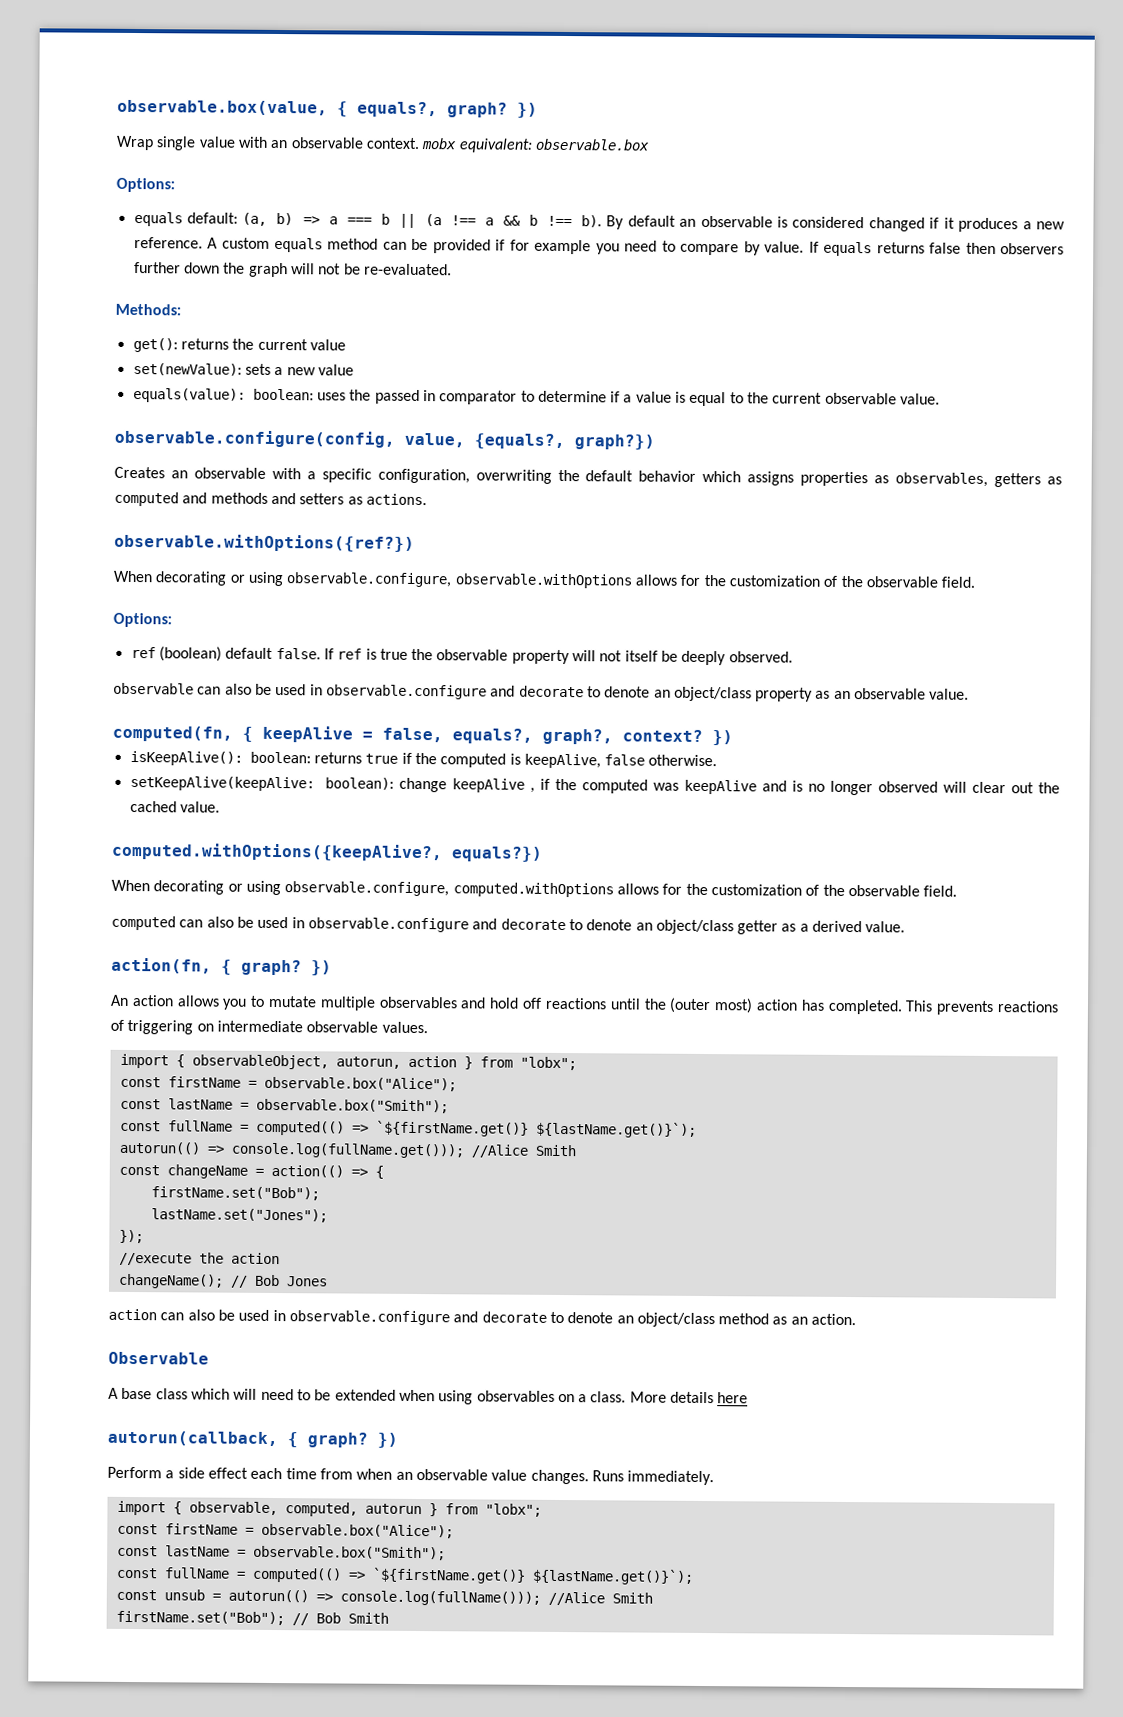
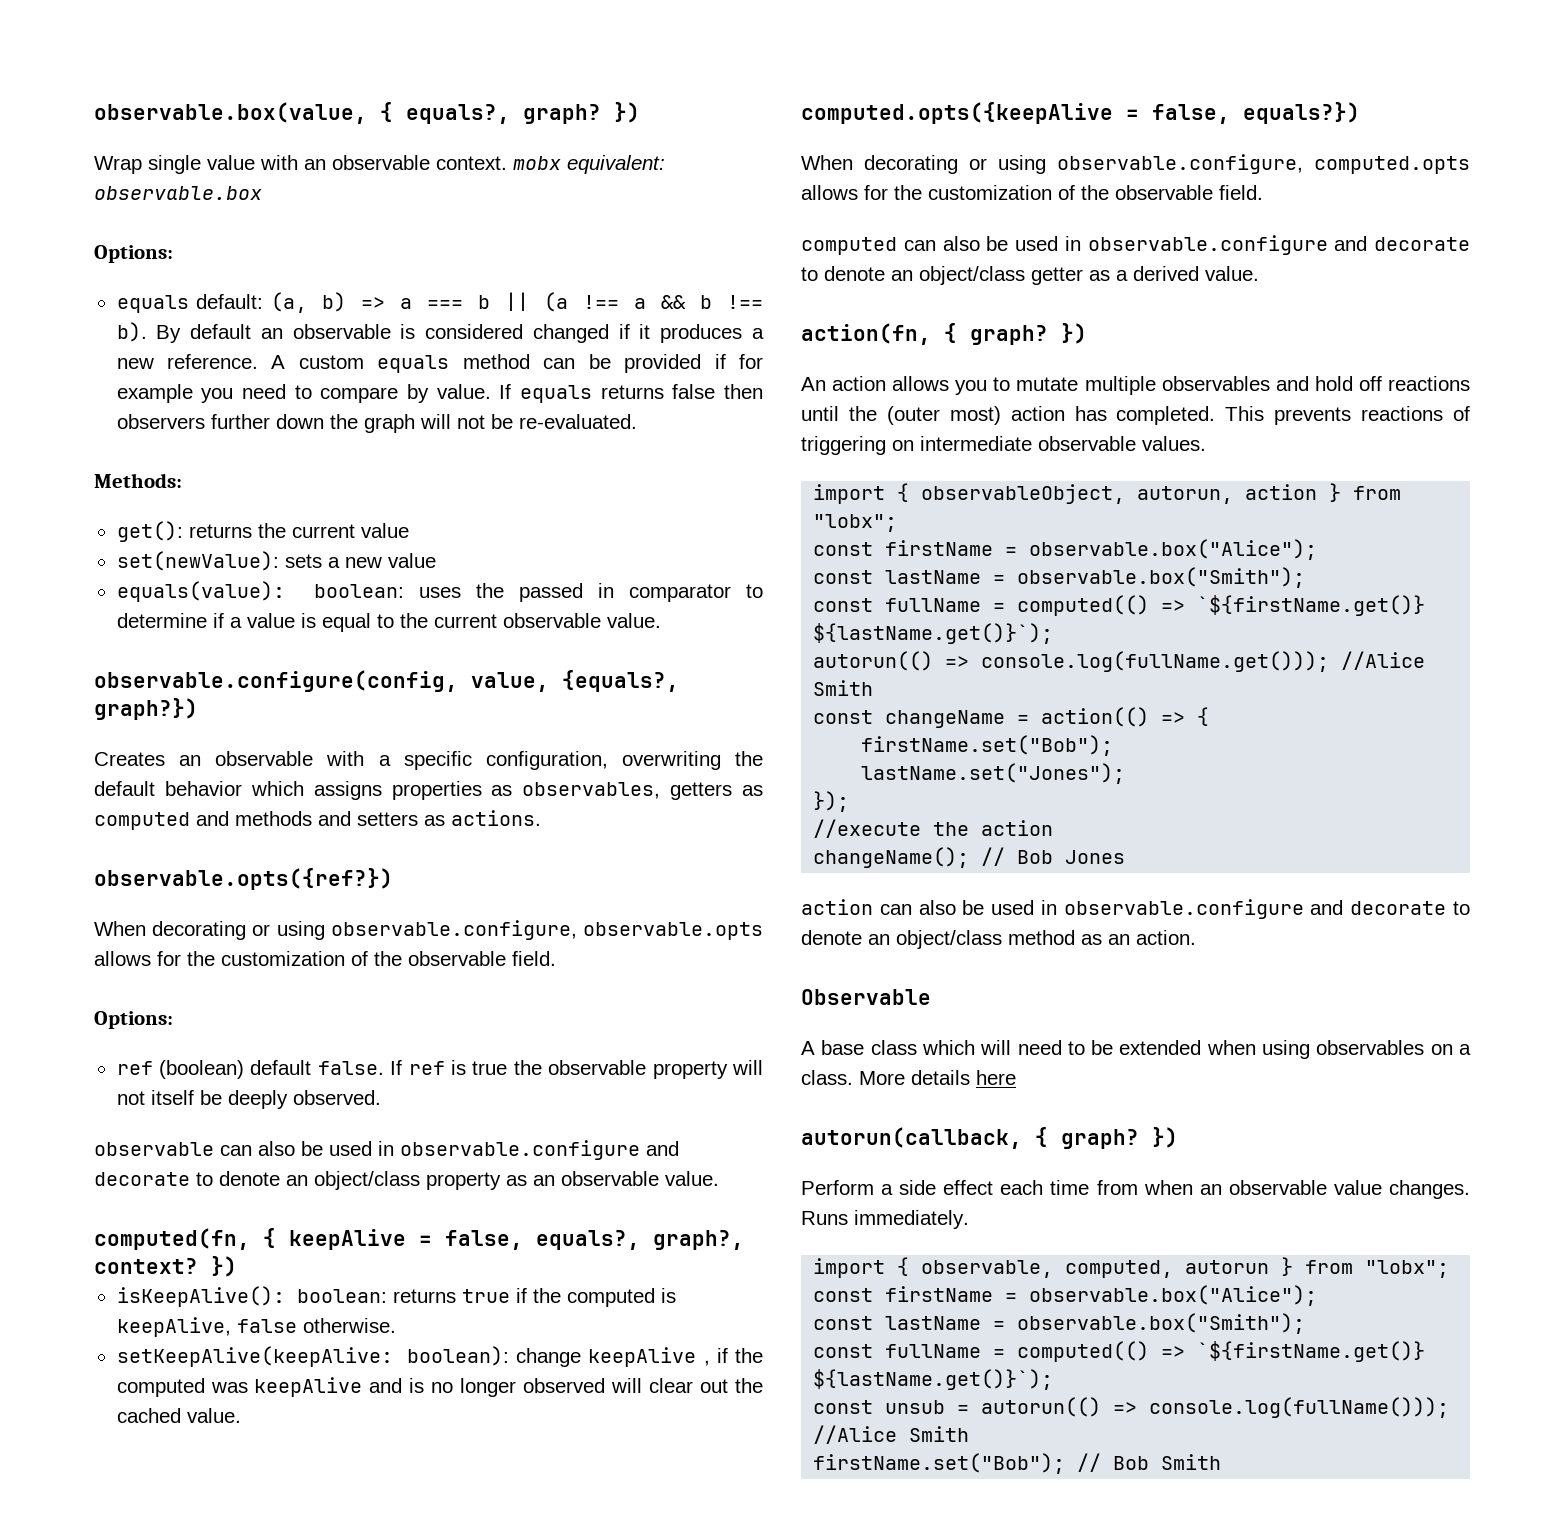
[114,533,415,552] [113,570,632,589] observable.withOptions({ref?}) // When decorating or using observable.configure, observable.withOptions -> [94,868,393,890] [94,920,763,940] observable.opts({ref?}) // When decorating or using observable.configure, observable.opts
[111,842,443,862] computed.withOptions({keepAlive?, -> [801,102,1230,124] computed.opts({keepAlive = false,
[452,882,614,898] computed.withOptions -> [1314,156,1470,174] computed.opts

